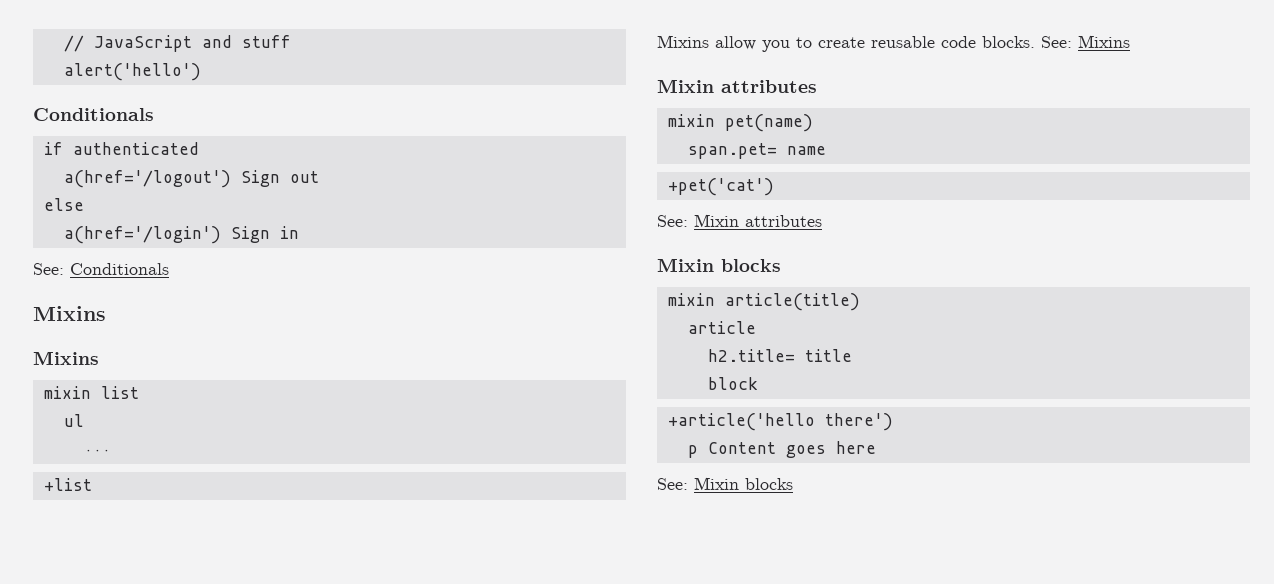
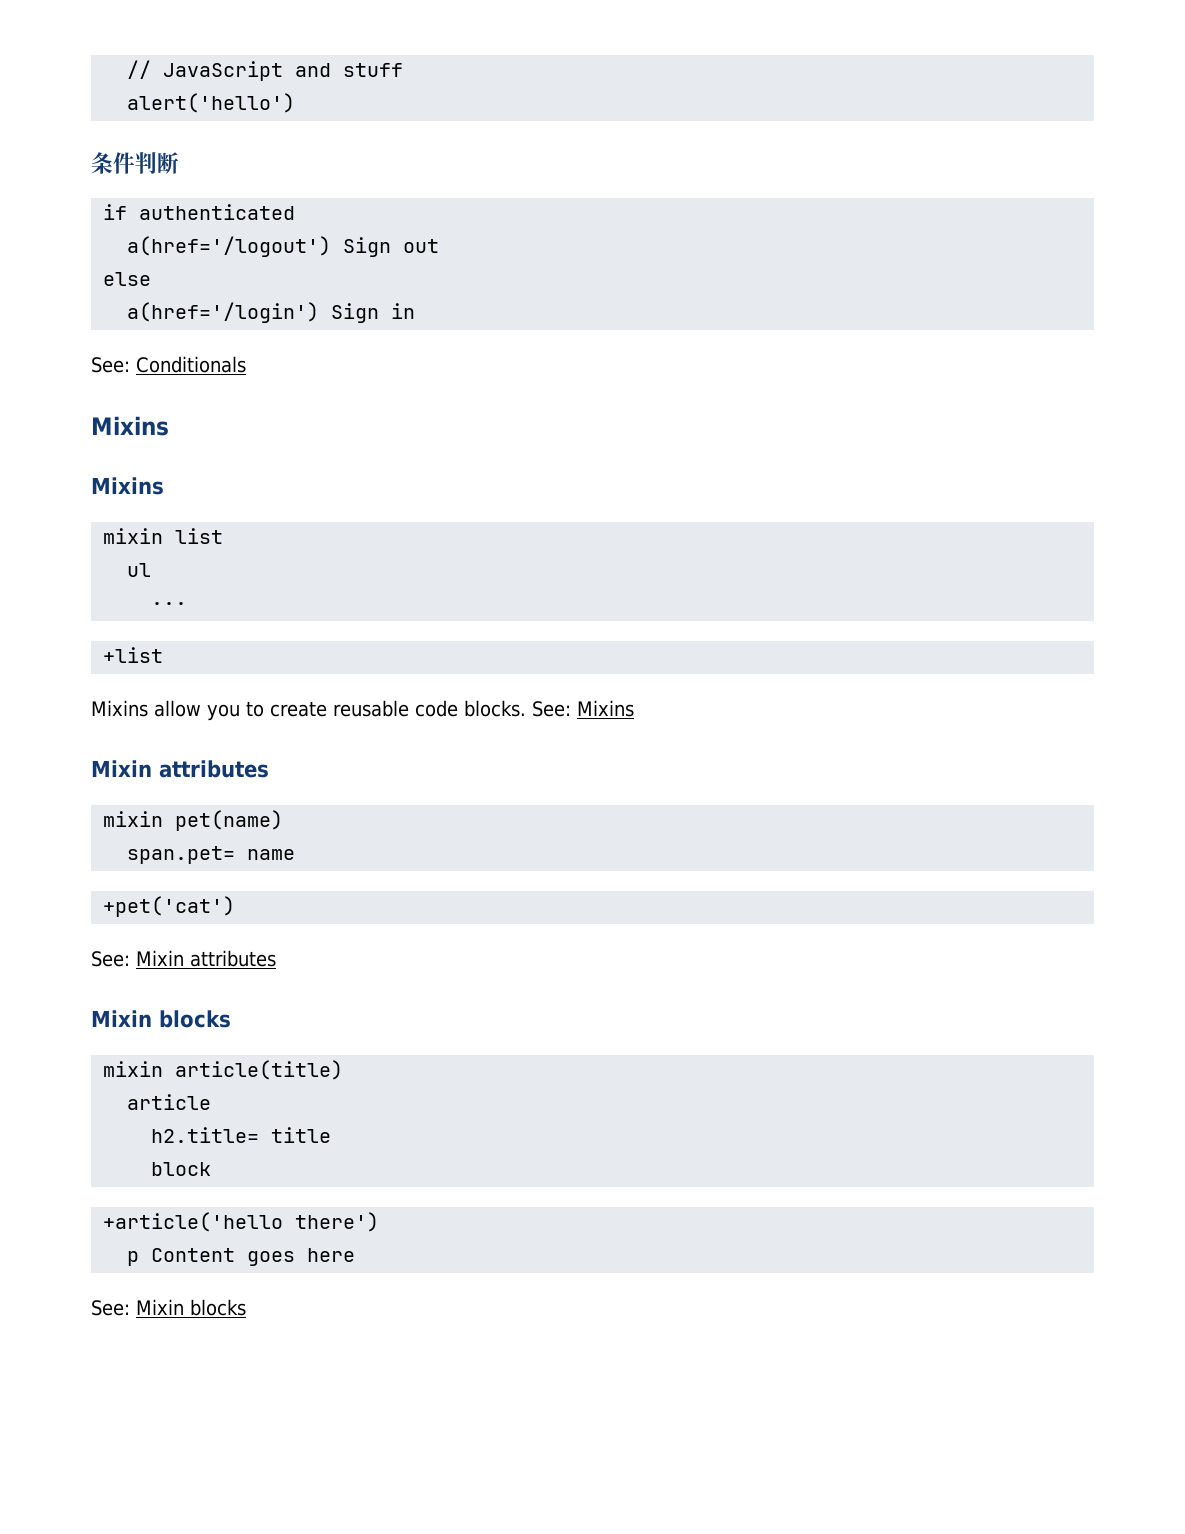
[33,108,154,121] Conditionals -> [91,152,179,174] 条件判断

